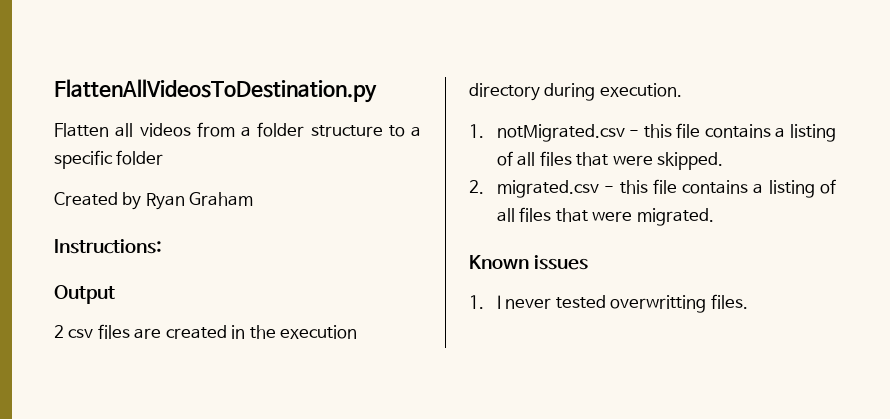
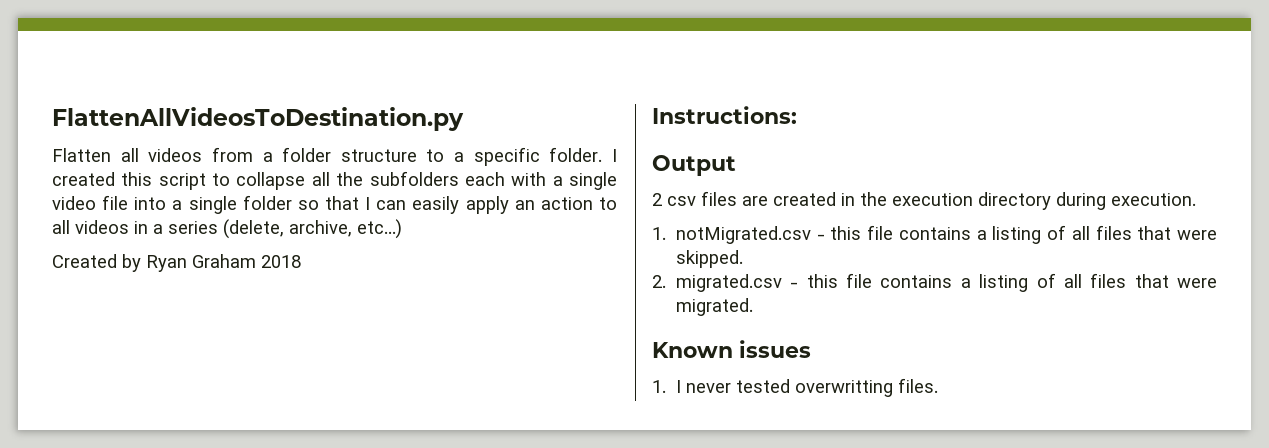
[116,150,164,165] folder -> [549,147,617,162] [52,171,617,190] [52,195,618,214] [52,219,402,239] folder. I created this script to collapse all the subfolders each with a single video file into a single folder so that I can easily apply an action to all videos in a series (delete, archive, etc...)
(254, 199) none -> [261,255,301,268] 2018

